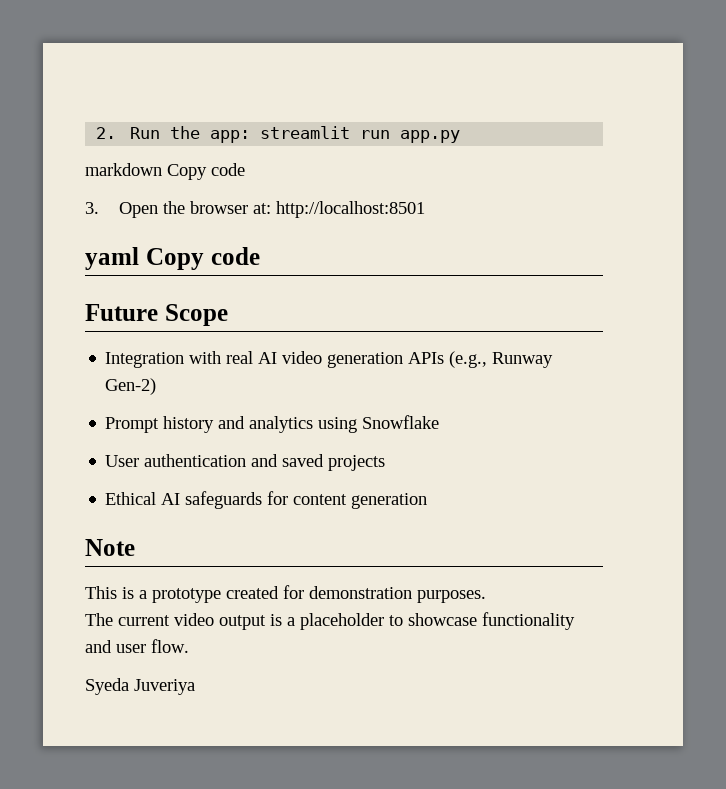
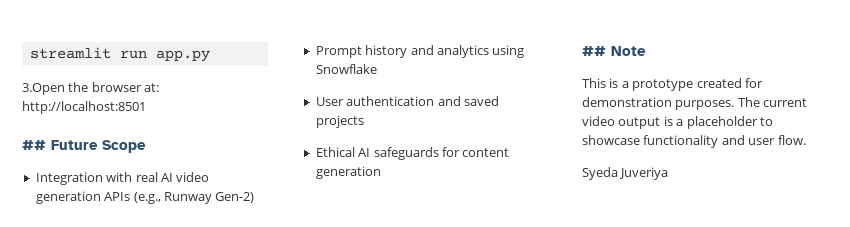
[96,126,250,143] 2. Run the app: -> (29, 53) none
[85,163,245,180] [85,202,158,218] markdown Copy code // 3. Open -> [22,83,65,95] 3.Open
[85,247,260,270] yaml Copy code // -> [22,140,46,150] ##
(428, 501) none -> [582,46,606,56] ##
(486, 596) // -> (735, 105) none

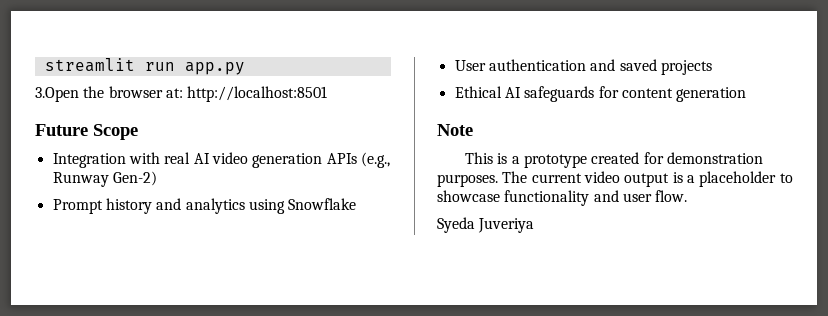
[22,140,46,150] ## -> (328, 94) none
[582,46,606,56] ## -> (747, 94) none

